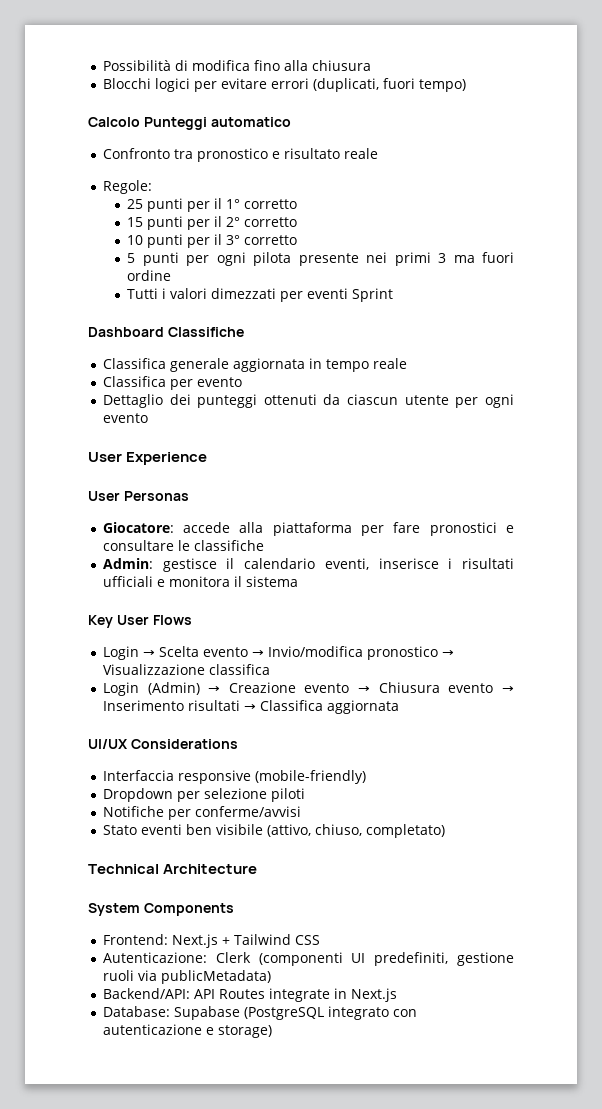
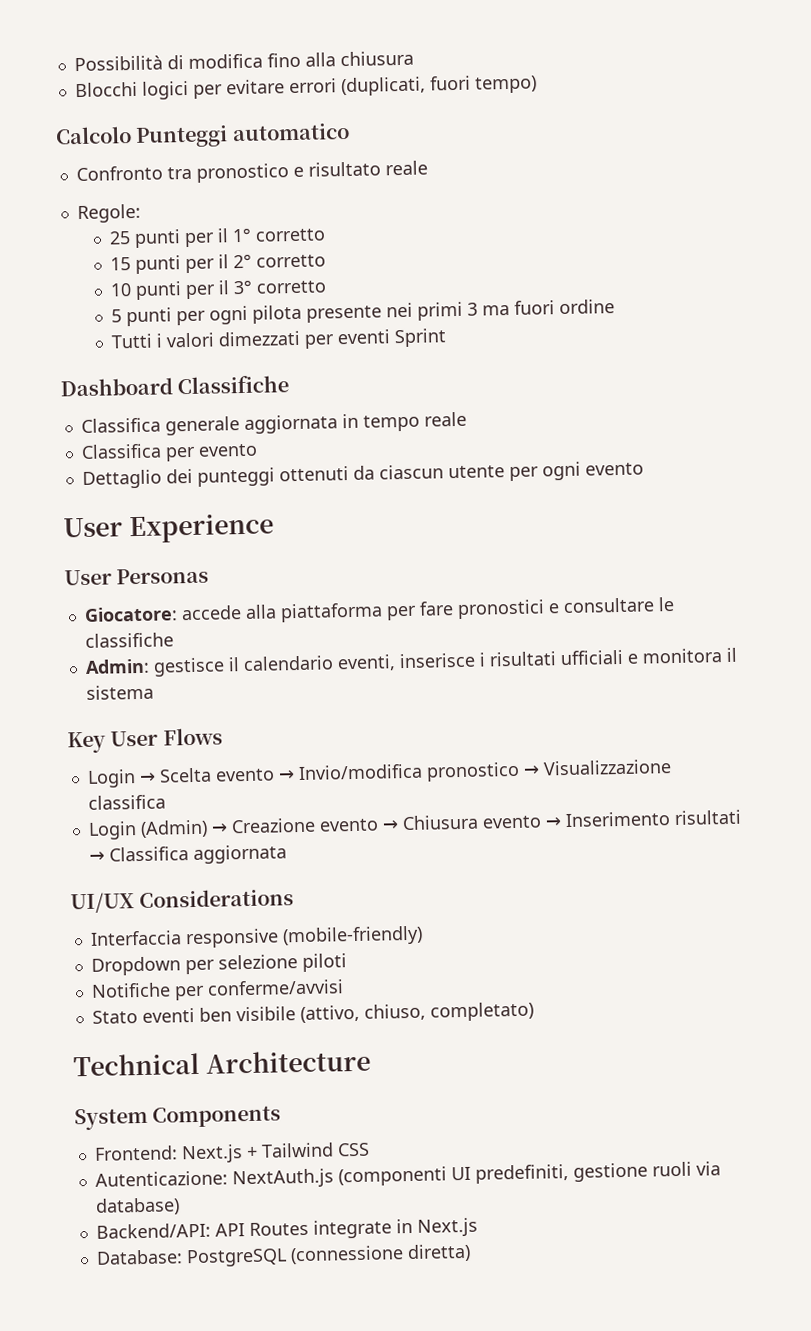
[215,952,251,963] Clerk -> [231,1168,334,1189] NextAuth.js
[160,970,271,984] publicMetadata) -> [94,1197,180,1216] database)
[173,1006,417,1020] [102,1024,272,1038] Supabase (PostgreSQL integrato con autenticazione e storage) -> [185,1243,471,1268] PostgreSQL (connessione diretta)

